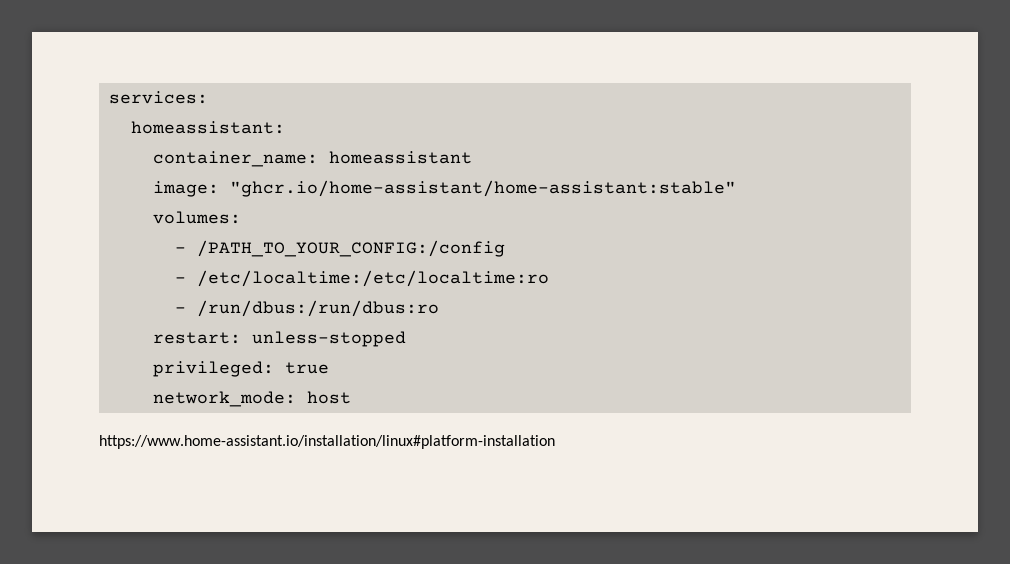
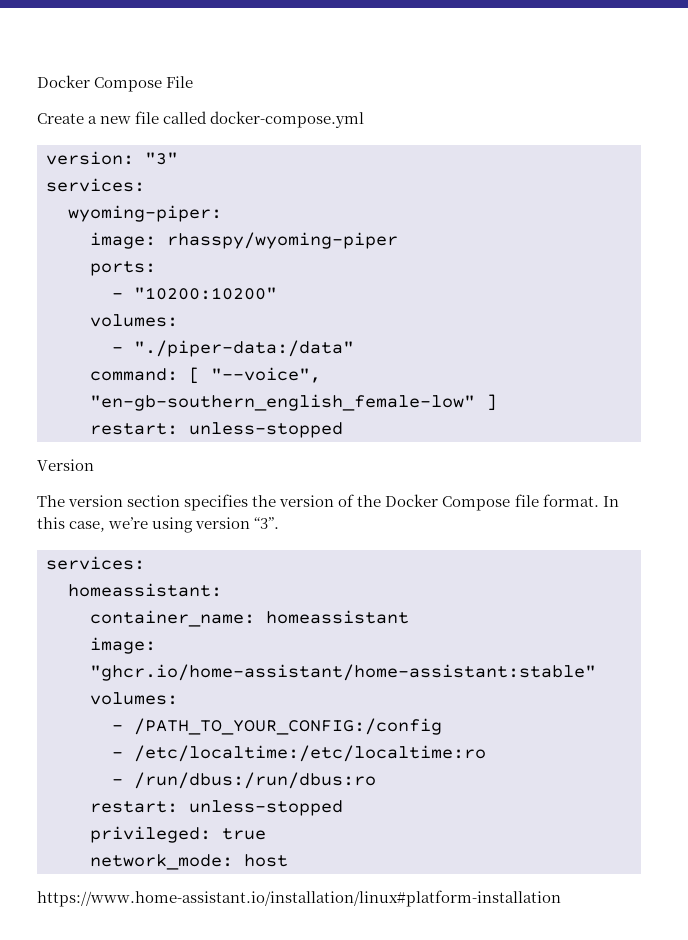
(108, 97) none -> [37,75,194,92] [37,111,365,128] [46,151,178,165] [46,178,145,192] [68,205,222,222] [90,232,398,249] [90,261,156,276] [112,287,277,300] [90,314,178,327] [112,340,354,357] [90,367,321,384] [90,394,497,411] [90,422,343,438] [37,459,94,471] [37,494,619,511] [37,517,280,533] Docker Compose File // Create a new file called docker-compose.yml // version: "3" // services: // wyoming-piper: // image: rhasspy/wyoming-piper // ports: // - "10200:10200" // volumes: // - "./piper-data:/data" // command: [ "--voice", "en-gb-southern_english_female-low" ] // restart: unless-stopped // Version // The version section specifies the version of the Docker Compose file format. In this case, we’re using version “3”. //

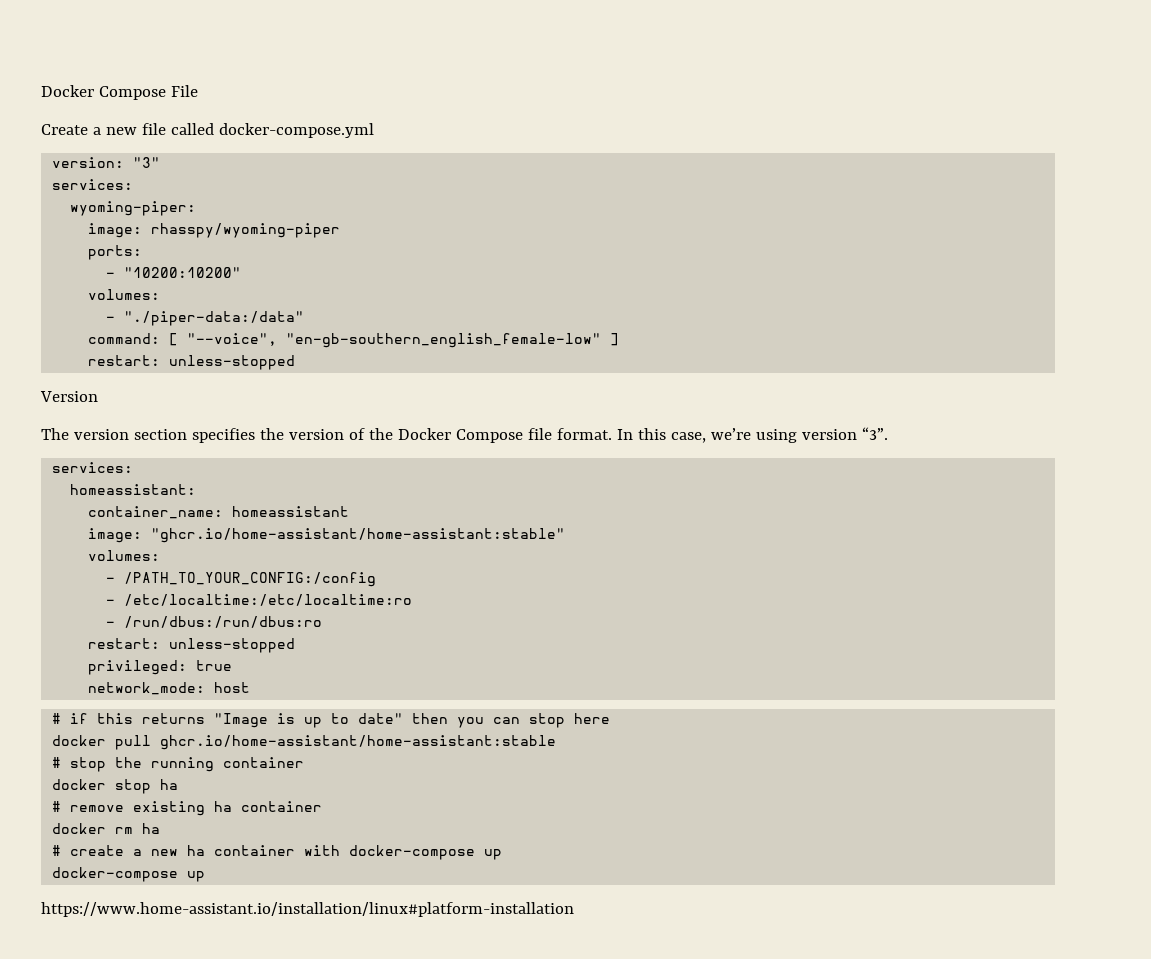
(288, 860) none -> [52,713,611,728] [52,735,557,750] [52,757,305,772] [52,779,179,794] [52,801,323,816] [52,823,161,834] [52,845,503,860] [52,867,206,882] // # if this returns "Image is up to date" then you can stop here // docker pull ghcr.io/home-assistant/home-assistant:stable // # stop the running container // docker stop ha // # remove existing ha container // docker rm ha // # create a new ha container with docker-compose up // docker-compose up

